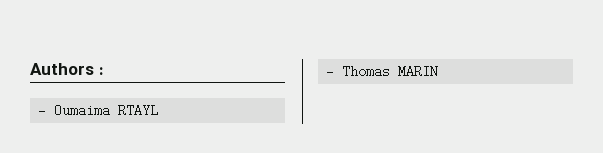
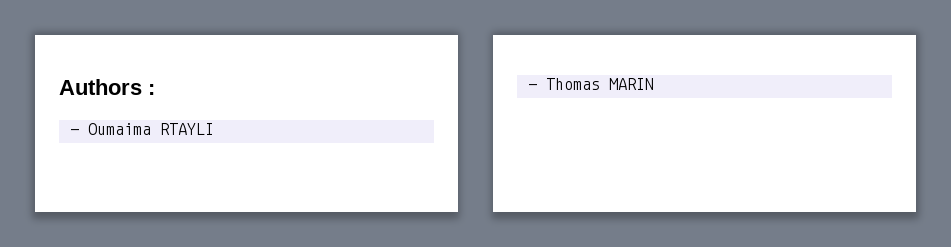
[118,104,159,117] RTAYL -> [159,123,214,135] RTAYLI

